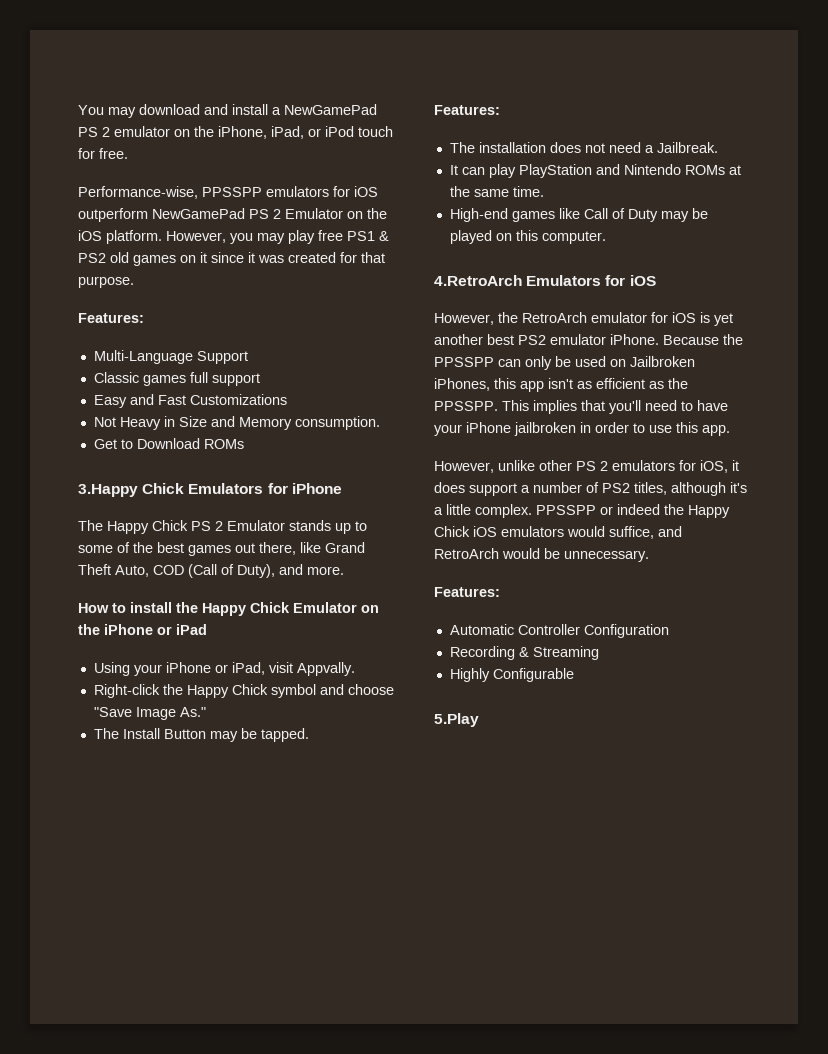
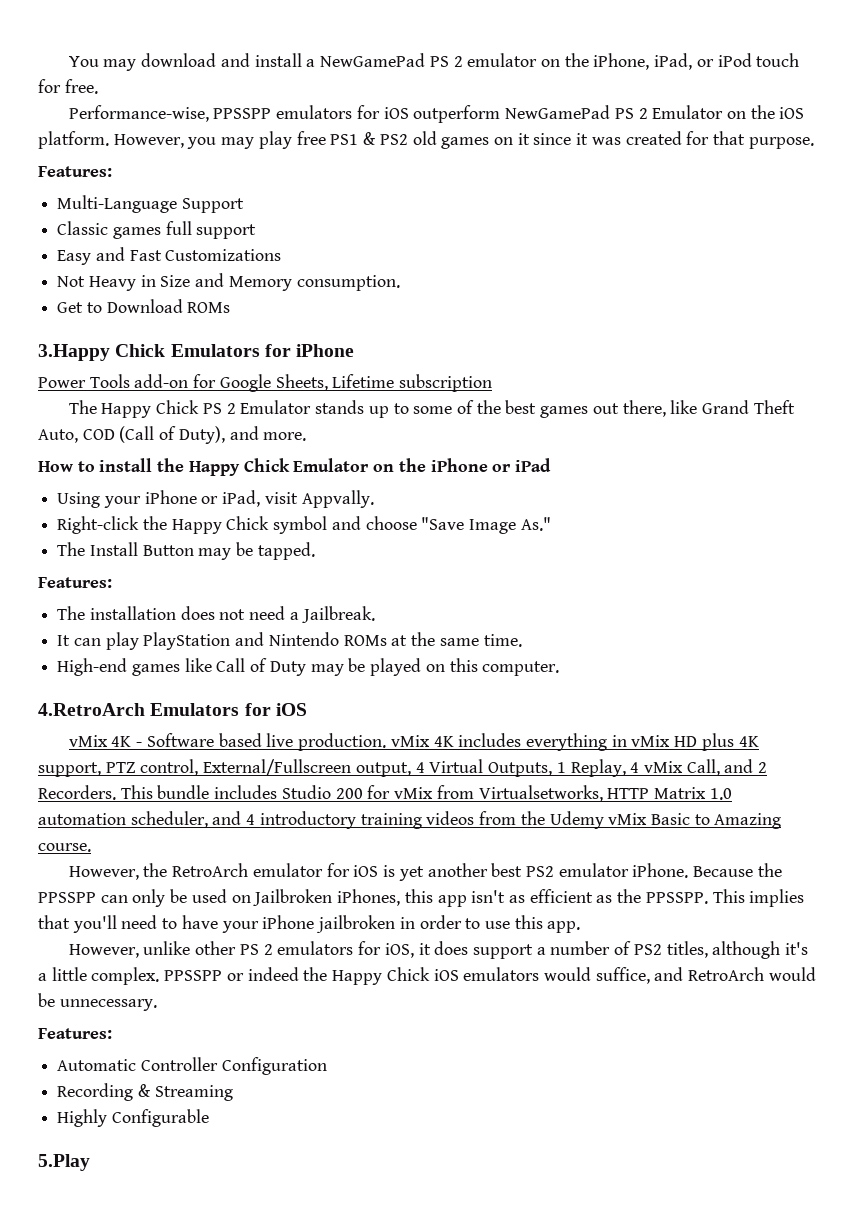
(342, 488) none -> [38,374,493,392] // Power Tools add-on for Google Sheets, Lifetime subscription
(656, 280) none -> [68,733,759,751] [38,759,768,777] [38,785,732,802] [38,811,782,829] [38,843,91,852] // vMix 4K - Software based live production. vMix 4K includes everything in vMix HD plus 4K support, PTZ control, External/Fullscreen output, 4 Virtual Outputs, 1 Replay, 4 vMix Call, and 2 Recorders. This bundle includes Studio 200 for vMix from Virtualsetworks, HTTP Matrix 1.0 automation scheduler, and 4 introductory training videos from the Udemy vMix Basic to Amazing course.

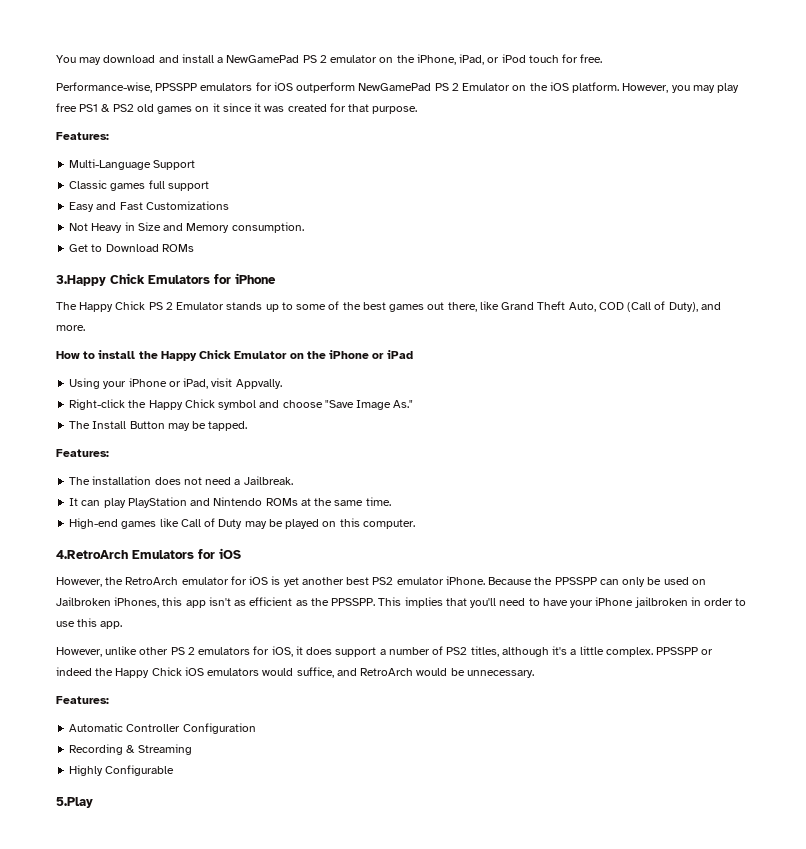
[38,374,493,392] // Power Tools add-on for Google Sheets, Lifetime subscription -> (276, 278) none
[68,733,759,751] [38,759,768,777] [38,785,732,802] [38,811,782,829] [38,843,91,852] // vMix 4K - Software based live production. vMix 4K includes everything in vMix HD plus 4K support, PTZ control, External/Fullscreen output, 4 Virtual Outputs, 1 Replay, 4 vMix Call, and 2 Recorders. This bundle includes Studio 200 for vMix from Virtualsetworks, HTTP Matrix 1.0 automation scheduler, and 4 introductory training videos from the Udemy vMix Basic to Amazing course. -> (241, 553) none

